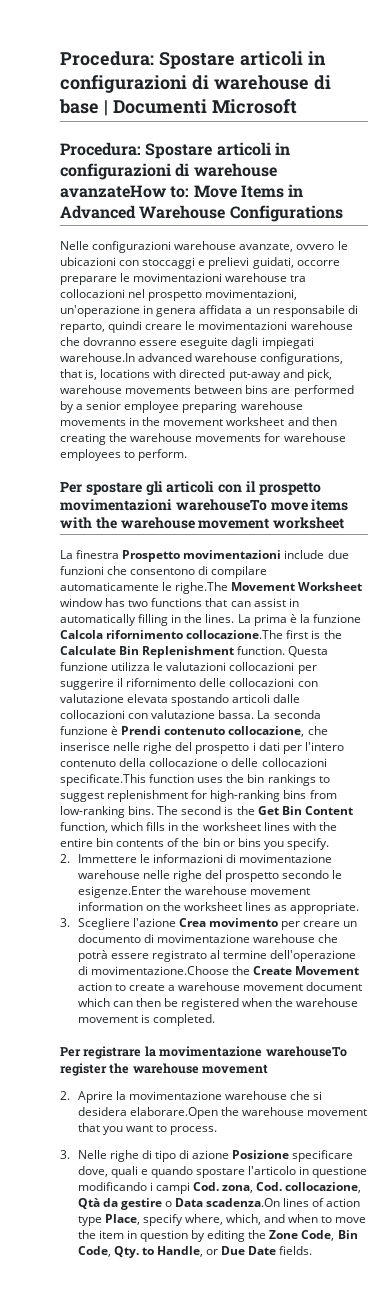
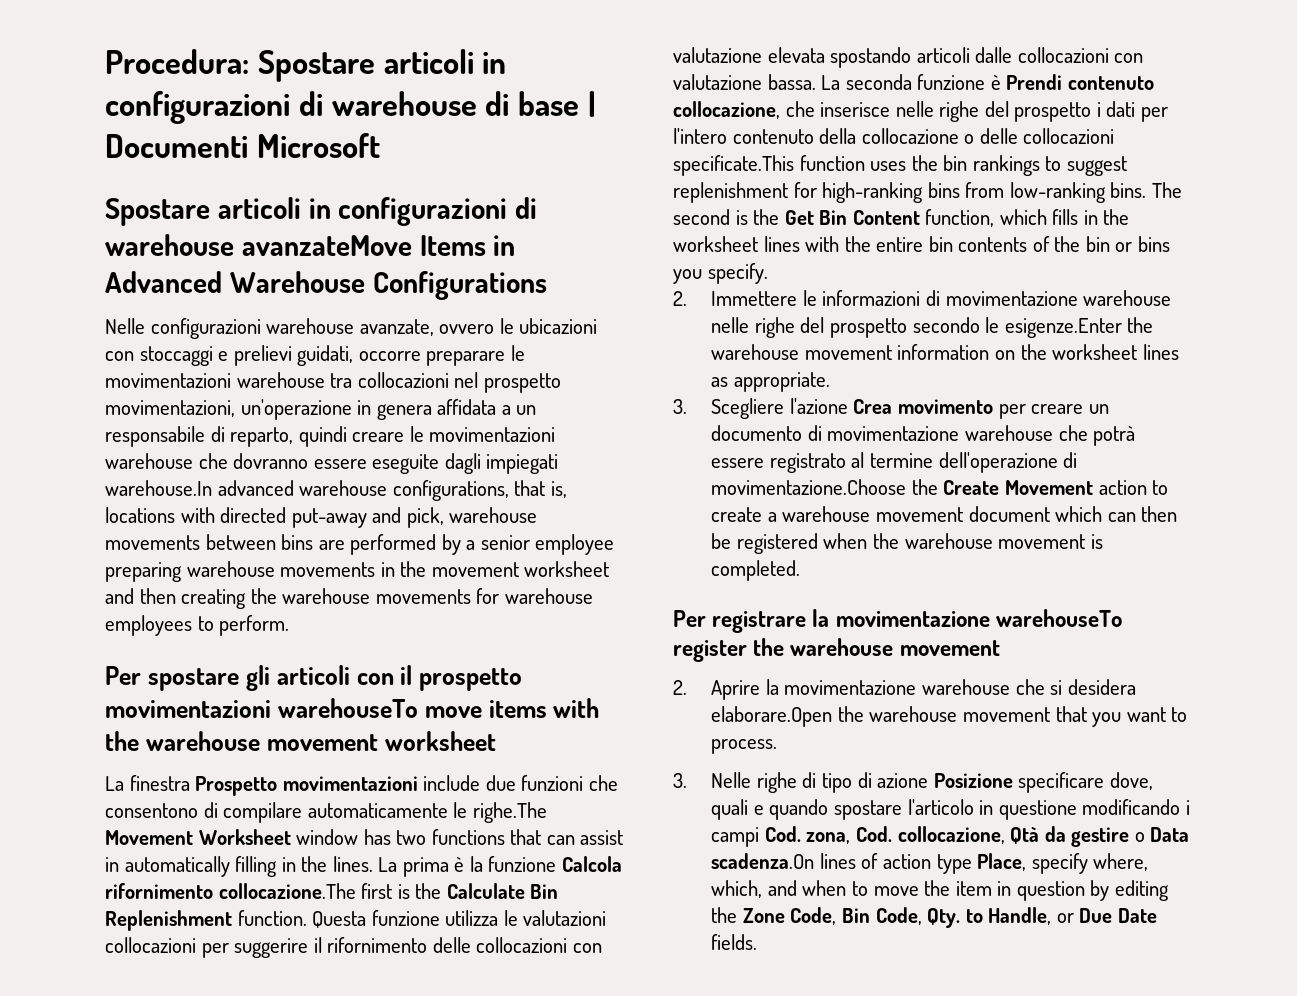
[60,142,290,159] [60,163,277,180] [60,185,237,198] Procedura: Spostare articoli in configurazioni di warehouse avanzateHow to: Move -> [105,197,538,226] [105,234,412,256] Spostare articoli in configurazioni di warehouse avanzateMove

